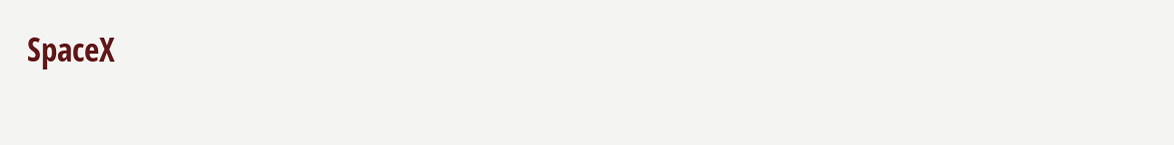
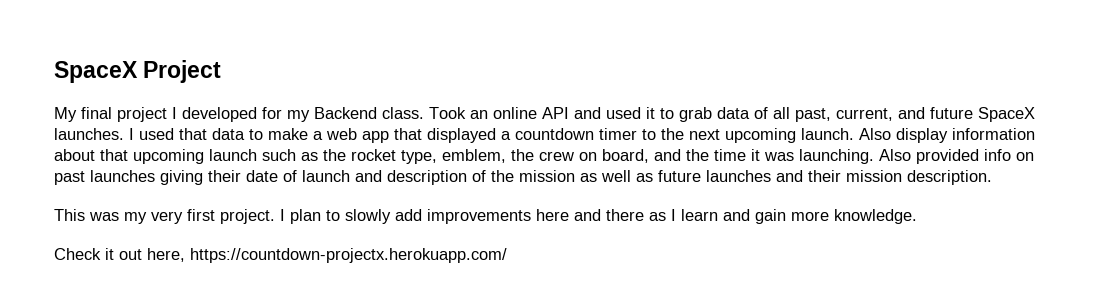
[27,37,116,70] SpaceX -> [54,60,222,83] [54,107,1035,122] [54,128,1035,143] [54,149,1034,164] [54,170,992,185] [54,209,917,224] [54,248,507,263] SpaceX Project // My final project I developed for my Backend class. Took an online API and used it to grab data of all past, current, and future SpaceX launches. I used that data to make a web app that displayed a countdown timer to the next upcoming launch. Also display information about that upcoming launch such as the rocket type, emblem, the crew on board, and the time it was launching. Also provided info on past launches giving their date of launch and description of the mission as well as future launches and their mission description. // This was my very first project. I plan to slowly add improvements here and there as I learn and gain more knowledge. // Check it out here, https://countdown-projectx.herokuapp.com/

